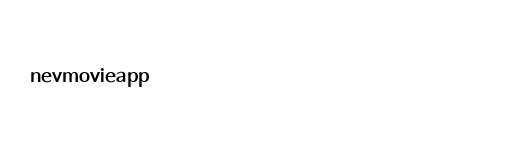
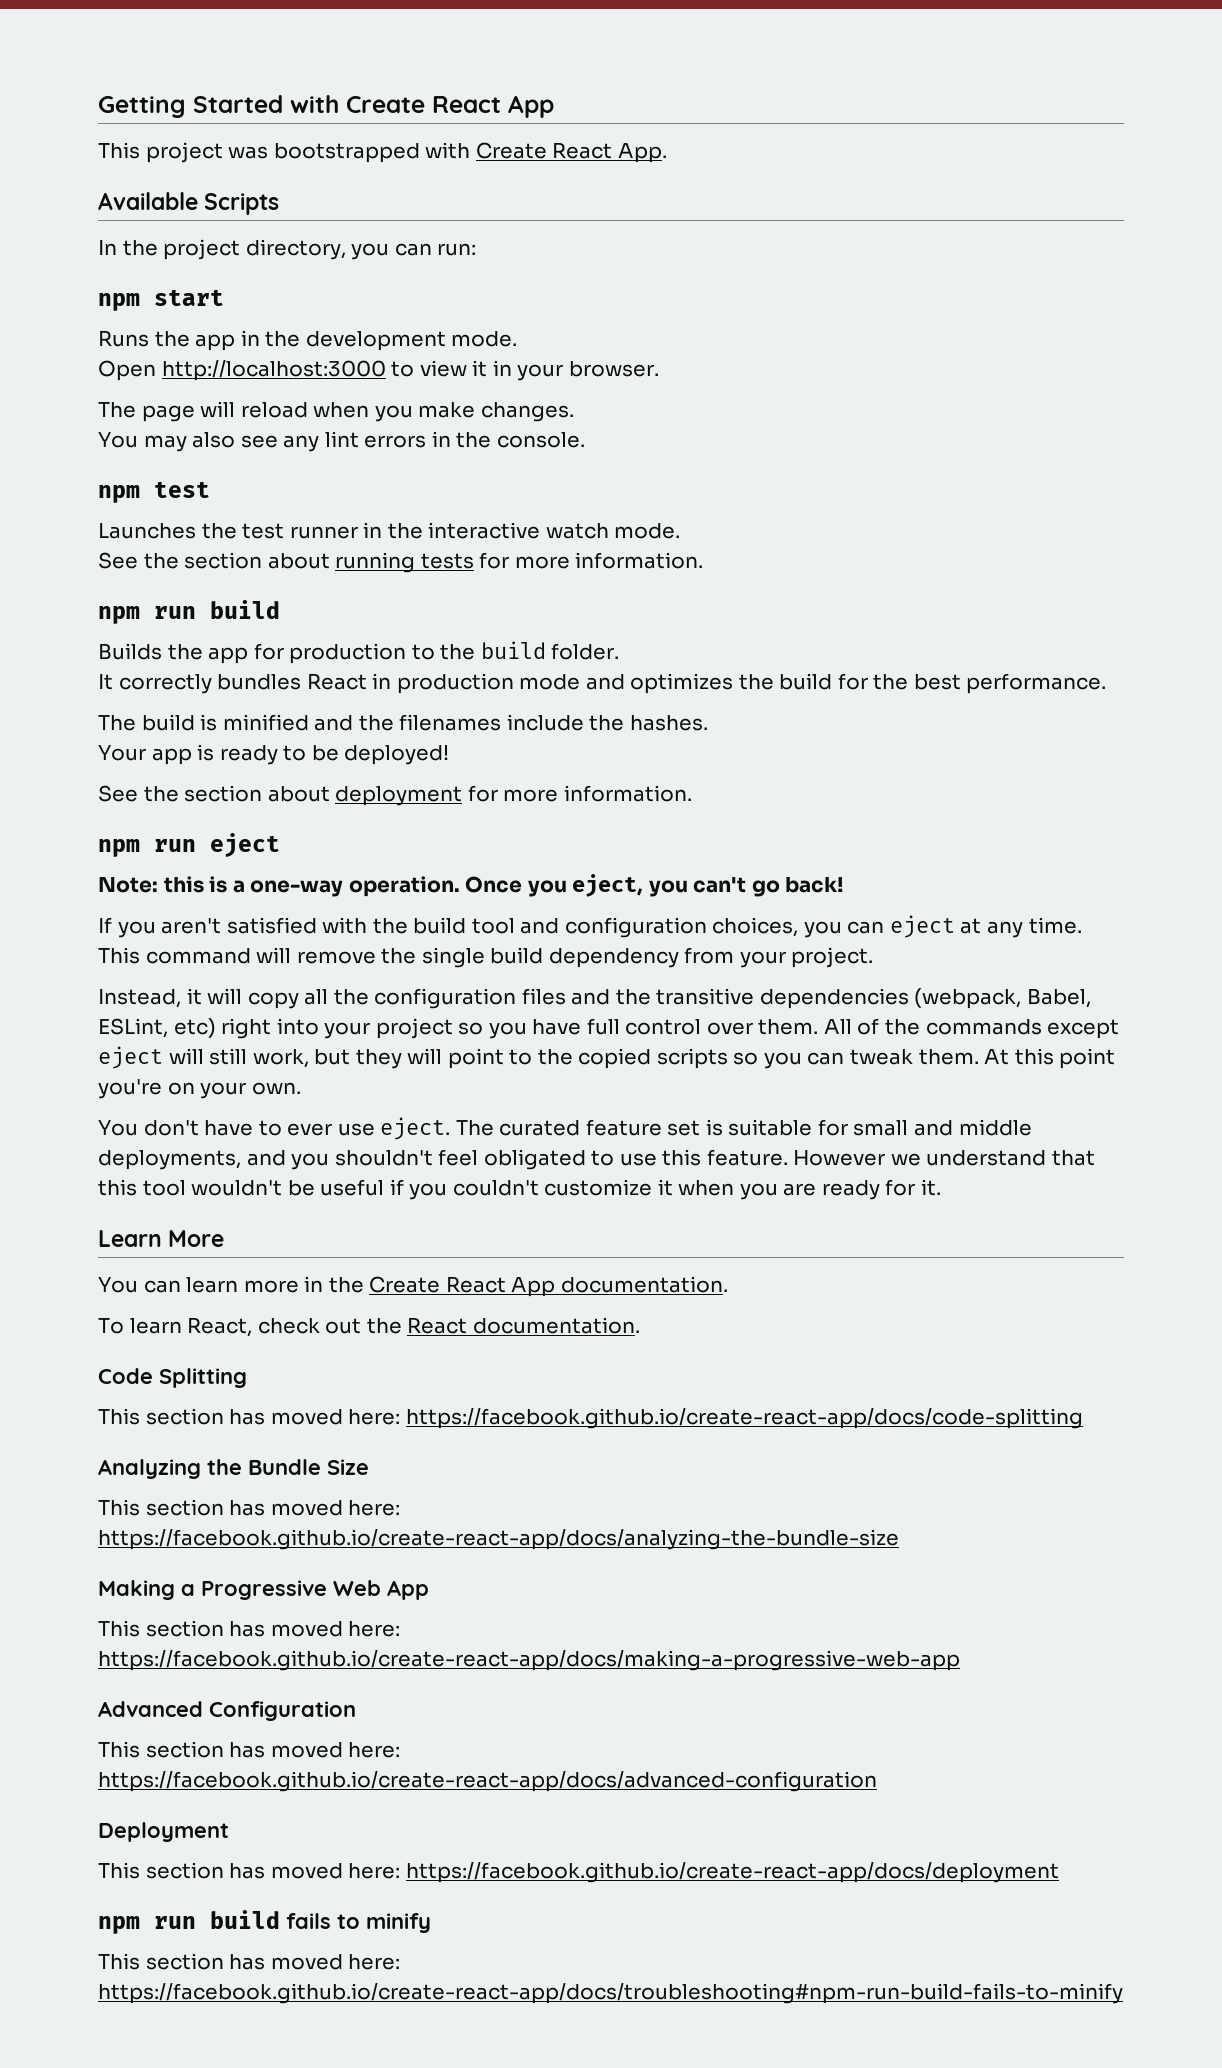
[30,68,149,87] nevmovieapp -> [98,95,554,118] [98,142,667,163] [98,192,280,215] [98,239,477,260] [98,289,224,311] [98,330,518,351] [98,360,659,381] [98,401,574,422] [98,431,585,452] [98,481,210,503] [98,522,681,539] [98,552,704,573] [98,600,280,624] [98,641,620,664] [98,673,1107,694] [98,714,708,731] [98,744,450,765] [98,785,692,806] [98,833,280,857] [98,874,845,897] [98,915,1082,938] [98,947,874,968] [98,988,1091,1009] [98,1018,1120,1039] [98,1046,1116,1069] [98,1079,301,1099] [98,1117,1032,1140] [98,1149,1095,1170] [98,1179,942,1200] [98,1230,225,1247] [98,1276,728,1297] [98,1317,640,1337] [98,1368,247,1388] [98,1408,1083,1429] [98,1459,369,1479] [98,1499,401,1516] [98,1529,899,1550] [98,1580,429,1600] [98,1620,401,1637] [98,1650,960,1671] [98,1701,356,1721] [98,1741,401,1758] [98,1771,877,1792] [98,1822,229,1842] [98,1862,1059,1883] [98,1910,431,1934] [98,1953,401,1970] [98,1983,1123,2004] Getting Started with Create React App // This project was bootstrapped with Create React App. // Available Scripts // In the project directory, you can run: // npm start // Runs the app in the development mode. // Open http://localhost:3000 to view it in your browser. // The page will reload when you make changes. // You may also see any lint errors in the console. // npm test // Launches the test runner in the interactive watch mode. // See the section about running tests for more information. // npm run build // Builds the app for production to the build folder. // It correctly bundles React in production mode and optimizes the build for the best performance. // The build is minified and the filenames include the hashes. // Your app is ready to be deployed! // See the section about deployment for more information. // npm run eject // Note: this is a one-way operation. Once you eject, you can't go back! // If you aren't satisfied with the build tool and configuration choices, you can eject at any time. This command will remove the single build dependency from your project. // Instead, it will copy all the configuration files and the transitive dependencies (webpack, Babel, ESLint, etc) right into your project so you have full control over them. All of the commands except eject will still work, but they will point to the copied scripts so you can tweak them. At this point you're on your own. // You don't have to ever use eject. The curated feature set is suitable for small and middle deployments, and you shouldn't feel obligated to use this feature. However we understand that this tool wouldn't be useful if you couldn't customize it when you are ready for it. // Learn More // You can learn more in the Create React App documentation. // To learn React, check out the React documentation. // Code Splitting // This section has moved here: https://facebook.github.io/create-react-app/docs/code-splitting // Analyzing the Bundle Size // This section has moved here: https://facebook.github.io/create-react-app/docs/analyzing-the-bundle-size // Making a Progressive Web App // This section has moved here: https://facebook.github.io/create-react-app/docs/making-a-progressive-web-app // Advanced Configuration // This section has moved here: https://facebook.github.io/create-react-app/docs/advanced-configuration // Deployment // This section has moved here: https://facebook.github.io/create-react-app/docs/deployment // npm run build fails to minify // This section has moved here: https://facebook.github.io/create-react-app/docs/troubleshooting#npm-run-build-fails-to-minify

